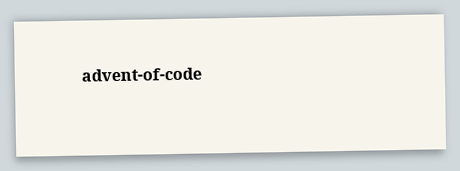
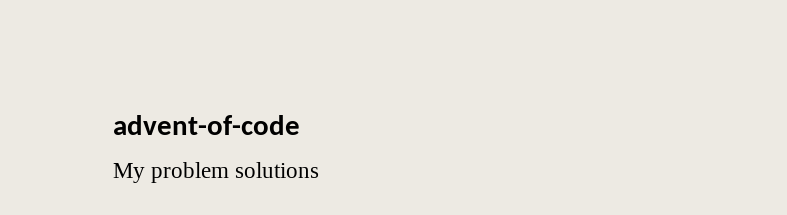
(202, 74) none -> [113,162,320,183] // My problem solutions

